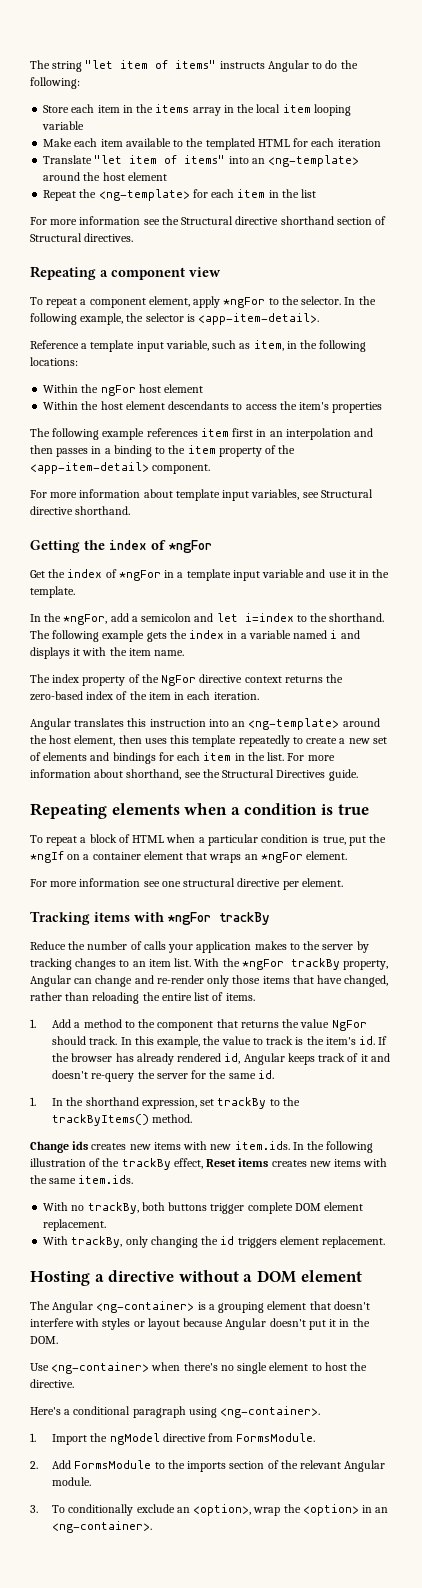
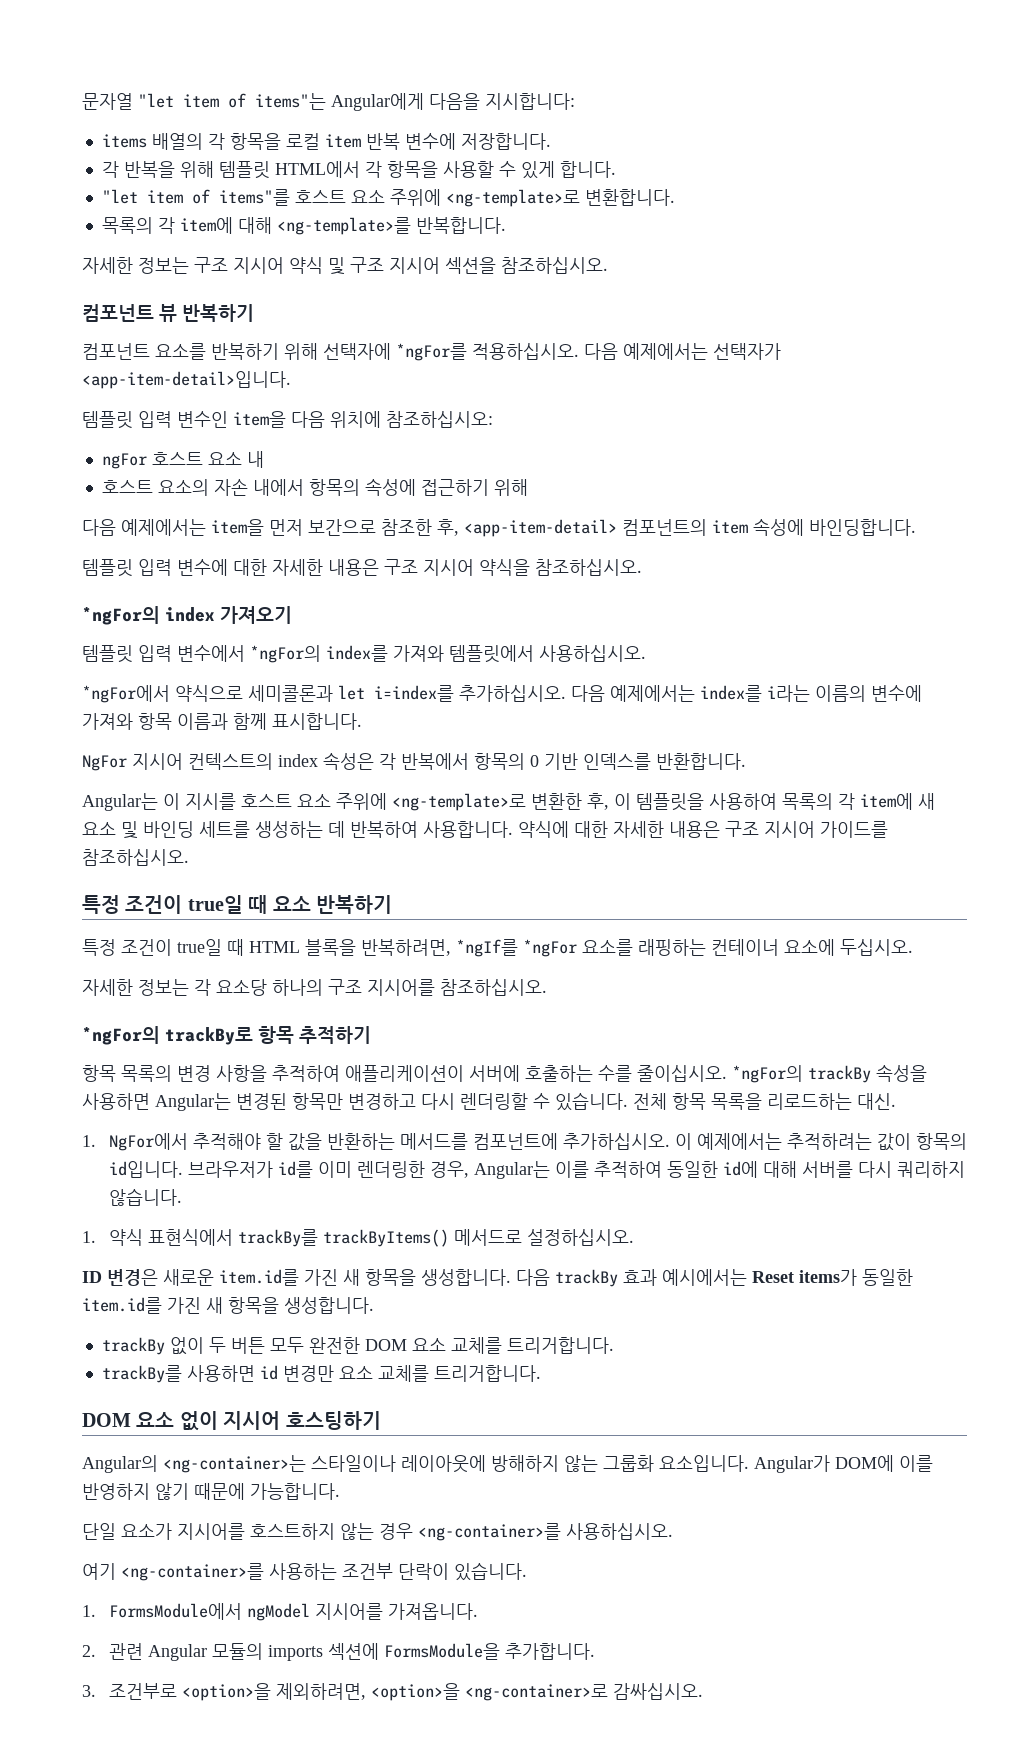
[30,60,358,72] [30,77,80,89] [43,104,351,116] [42,121,85,130] [43,138,381,150] [43,155,360,167] [43,172,167,181] [43,189,317,201] [30,216,387,225] [30,233,134,242] [30,266,221,280] [30,296,376,308] [30,313,320,325] [30,340,367,352] [30,357,78,366] [43,384,204,396] [43,401,383,413] [30,428,374,440] [30,445,296,457] [30,462,211,474] [30,489,373,501] [30,506,131,515] [30,540,212,553] [30,569,390,581] [30,586,75,598] [30,613,385,625] [30,630,360,642] [30,647,185,659] [30,674,344,686] [30,691,259,701] [30,718,380,730] [30,735,387,747] [30,752,335,764] [30,769,358,781] [30,803,369,819] [30,834,387,846] [30,851,348,863] [30,878,343,890] [30,911,270,925] [30,941,369,953] [30,958,389,970] [30,975,389,987] [30,992,255,1004] [30,1019,367,1031] [52,1036,388,1048] [52,1053,390,1065] [52,1070,274,1082] [30,1097,300,1109] [52,1114,193,1126] [30,1141,374,1153] [30,1158,388,1170] [30,1175,134,1184] [43,1202,364,1214] [43,1219,107,1231] [43,1236,386,1248] [30,1270,362,1286] [30,1301,370,1313] [30,1318,370,1330] [30,1336,58,1344] [30,1362,368,1374] [30,1379,74,1388] [30,1406,321,1418] [30,1433,316,1445] [30,1460,386,1472] [52,1477,92,1486] [30,1504,389,1516] [52,1521,153,1533] The string "let item of items" instructs Angular to do the following: // Store each item in the items array in the local item looping variable // Make each item available to the templated HTML for each iteration // Translate "let item of items" into an <ng-template> around the host element // Repeat the <ng-template> for each item in the list // For more information see the Structural directive shorthand section of Structural directives. // Repeating a component view // To repeat a component element, apply *ngFor to the selector. In the following example, the selector is <app-item-detail>. // Reference a template input variable, such as item, in the following locations: // Within the ngFor host element // Within the host element descendants to access the item's properties // The following example references item first in an interpolation and then passes in a binding to the item property of the <app-item-detail> component. // For more information about template input variables, see Structural directive shorthand. // Getting the index of *ngFor // Get the index of *ngFor in a template input variable and use it in the template. // In the *ngFor, add a semicolon and let i=index to the shorthand. The following example gets the index in a variable named i and displays it with the item name. // The index property of the NgFor directive context returns the zero-based index of the item in each iteration. // Angular translates this instruction into an <ng-template> around the host element, then uses this template repeatedly to create a new set of elements and bindings for each item in the list. For more information about shorthand, see the Structural Directives guide. // Repeating elements when a condition is true // To repeat a block of HTML when a particular condition is true, put the *ngIf on a container element that wraps an *ngFor element. // For more information see one structural directive per element. // Tracking items with *ngFor trackBy // Reduce the number of calls your application makes to the server by tracking changes to an item list. With the *ngFor trackBy property, Angular can change and re-render only those items that have changed, rather than reloading the entire list of items. // 1. Add a method to the component that returns the value NgFor should track. In this example, the value to track is the item's id. If the browser has already rendered id, Angular keeps track of it and doesn't re-query the server for the same id. // 1. In the shorthand expression, set trackBy to the trackByItems() method. // Change ids creates new items with new item.ids. In the following illustration of the trackBy effect, Reset items creates new items with the same item.ids. // With no trackBy, both buttons trigger complete DOM element replacement. // With trackBy, only changing the id triggers element replacement. // Hosting a directive without a DOM element // The Angular <ng-container> is a grouping element that doesn't interfere with styles or layout because Angular doesn't put it in the DOM. // Use <ng-container> when there's no single element to host the directive. // Here's a conditional paragraph using <ng-container>. // 1. Import the ngModel directive from FormsModule. // 2. Add FormsModule to the imports section of the relevant Angular module. // 3. To conditionally exclude an <option>, wrap the <option> in an <ng-container>. -> [82,93,575,111] [101,133,551,150] [101,161,616,179] [101,189,675,207] [101,217,506,235] [82,257,608,275] [82,304,255,322] [82,343,781,361] [82,371,291,389] [82,411,493,429] [101,451,264,469] [101,478,528,496] [82,518,916,537] [82,559,642,577] [82,606,293,625] [82,645,646,663] [82,685,922,703] [82,713,362,730] [82,752,746,771] [82,793,935,811] [82,821,888,839] [82,849,189,866] [82,895,392,914] [82,939,913,957] [82,979,547,996] [82,1026,372,1045] [82,1064,927,1083] [82,1092,896,1111] [82,1133,967,1151] [108,1161,965,1179] [108,1188,182,1206] [82,1229,634,1247] [82,1269,913,1287] [82,1297,374,1314] [101,1337,614,1355] [101,1365,541,1383] [82,1411,381,1431] [82,1455,933,1473] [82,1483,340,1500] [82,1523,673,1541] [82,1562,527,1581] [82,1603,478,1621] [82,1643,595,1661] [82,1683,703,1701] 문자열 "let item of items"는 Angular에게 다음을 지시합니다: // items 배열의 각 항목을 로컬 item 반복 변수에 저장합니다. // 각 반복을 위해 템플릿 HTML에서 각 항목을 사용할 수 있게 합니다. // "let item of items"를 호스트 요소 주위에 <ng-template>로 변환합니다. // 목록의 각 item에 대해 <ng-template>를 반복합니다. // 자세한 정보는 구조 지시어 약식 및 구조 지시어 섹션을 참조하십시오. // 컴포넌트 뷰 반복하기 // 컴포넌트 요소를 반복하기 위해 선택자에 *ngFor를 적용하십시오. 다음 예제에서는 선택자가 <app-item-detail>입니다. // 템플릿 입력 변수인 item을 다음 위치에 참조하십시오: // ngFor 호스트 요소 내 // 호스트 요소의 자손 내에서 항목의 속성에 접근하기 위해 // 다음 예제에서는 item을 먼저 보간으로 참조한 후, <app-item-detail> 컴포넌트의 item 속성에 바인딩합니다. // 템플릿 입력 변수에 대한 자세한 내용은 구조 지시어 약식을 참조하십시오. // *ngFor의 index 가져오기 // 템플릿 입력 변수에서 *ngFor의 index를 가져와 템플릿에서 사용하십시오. // *ngFor에서 약식으로 세미콜론과 let i=index를 추가하십시오. 다음 예제에서는 index를 i라는 이름의 변수에 가져와 항목 이름과 함께 표시합니다. // NgFor 지시어 컨텍스트의 index 속성은 각 반복에서 항목의 0 기반 인덱스를 반환합니다. // Angular는 이 지시를 호스트 요소 주위에 <ng-template>로 변환한 후, 이 템플릿을 사용하여 목록의 각 item에 새 요소 및 바인딩 세트를 생성하는 데 반복하여 사용합니다. 약식에 대한 자세한 내용은 구조 지시어 가이드를 참조하십시오. // 특정 조건이 true일 때 요소 반복하기 // 특정 조건이 true일 때 HTML 블록을 반복하려면, *ngIf를 *ngFor 요소를 래핑하는 컨테이너 요소에 두십시오. // 자세한 정보는 각 요소당 하나의 구조 지시어를 참조하십시오. // *ngFor의 trackBy로 항목 추적하기 // 항목 목록의 변경 사항을 추적하여 애플리케이션이 서버에 호출하는 수를 줄이십시오. *ngFor의 trackBy 속성을 사용하면 Angular는 변경된 항목만 변경하고 다시 렌더링할 수 있습니다. 전체 항목 목록을 리로드하는 대신. // 1. NgFor에서 추적해야 할 값을 반환하는 메서드를 컴포넌트에 추가하십시오. 이 예제에서는 추적하려는 값이 항목의 id입니다. 브라우저가 id를 이미 렌더링한 경우, Angular는 이를 추적하여 동일한 id에 대해 서버를 다시 쿼리하지 않습니다. // 1. 약식 표현식에서 trackBy를 trackByItems() 메서드로 설정하십시오. // ID 변경은 새로운 item.id를 가진 새 항목을 생성합니다. 다음 trackBy 효과 예시에서는 Reset items가 동일한 item.id를 가진 새 항목을 생성합니다. // trackBy 없이 두 버튼 모두 완전한 DOM 요소 교체를 트리거합니다. // trackBy를 사용하면 id 변경만 요소 교체를 트리거합니다. // DOM 요소 없이 지시어 호스팅하기 // Angular의 <ng-container>는 스타일이나 레이아웃에 방해하지 않는 그룹화 요소입니다. Angular가 DOM에 이를 반영하지 않기 때문에 가능합니다. // 단일 요소가 지시어를 호스트하지 않는 경우 <ng-container>를 사용하십시오. // 여기 <ng-container>를 사용하는 조건부 단락이 있습니다. // 1. FormsModule에서 ngModel 지시어를 가져옵니다. // 2. 관련 Angular 모듈의 imports 섹션에 FormsModule을 추가합니다. // 3. 조건부로 <option>을 제외하려면, <option>을 <ng-container>로 감싸십시오.

